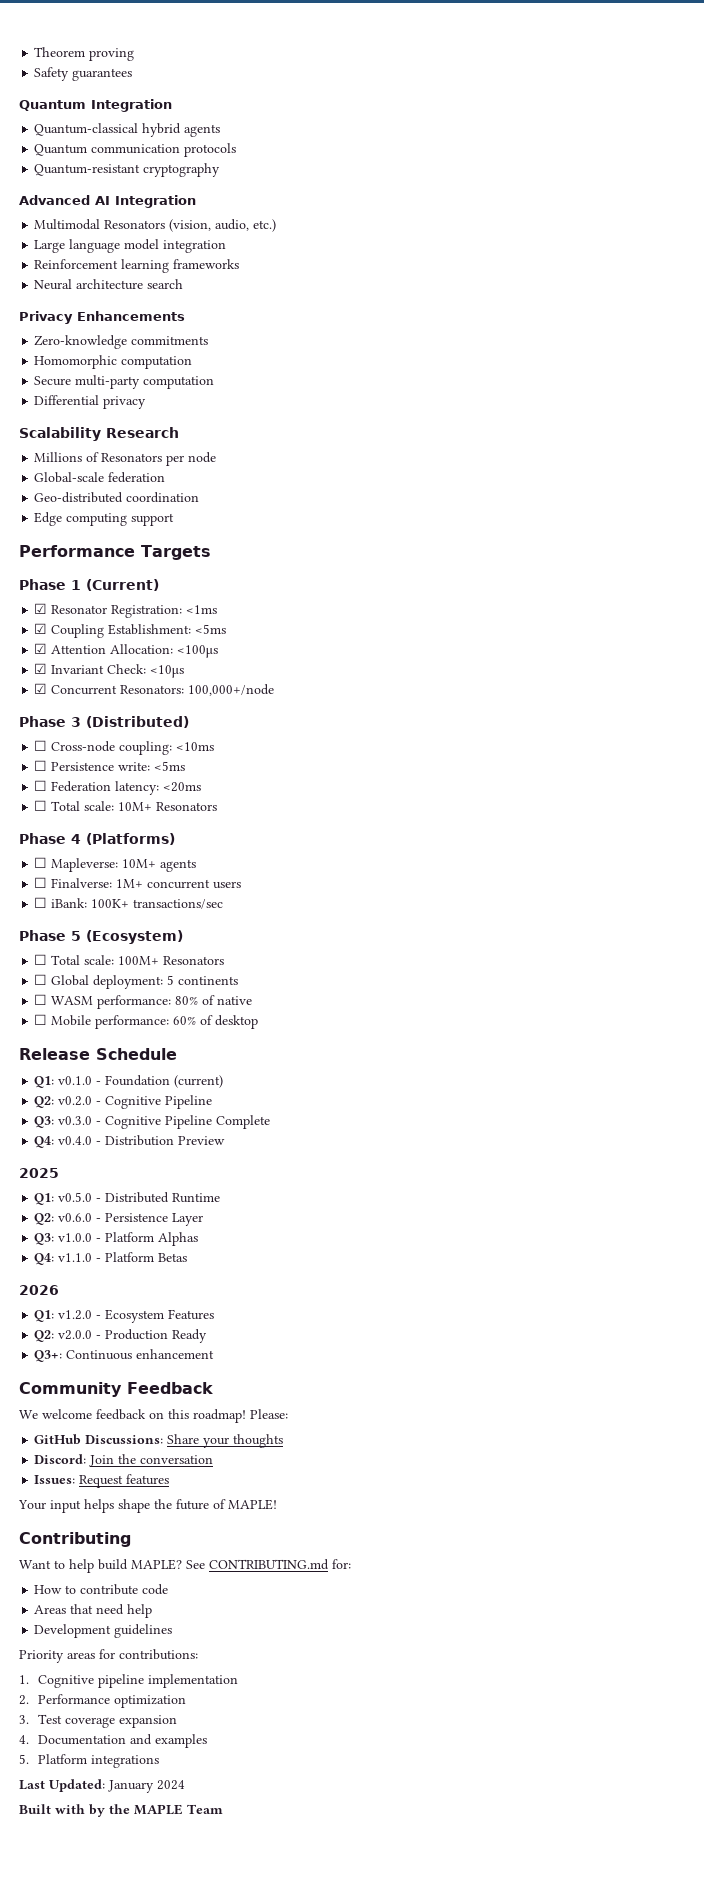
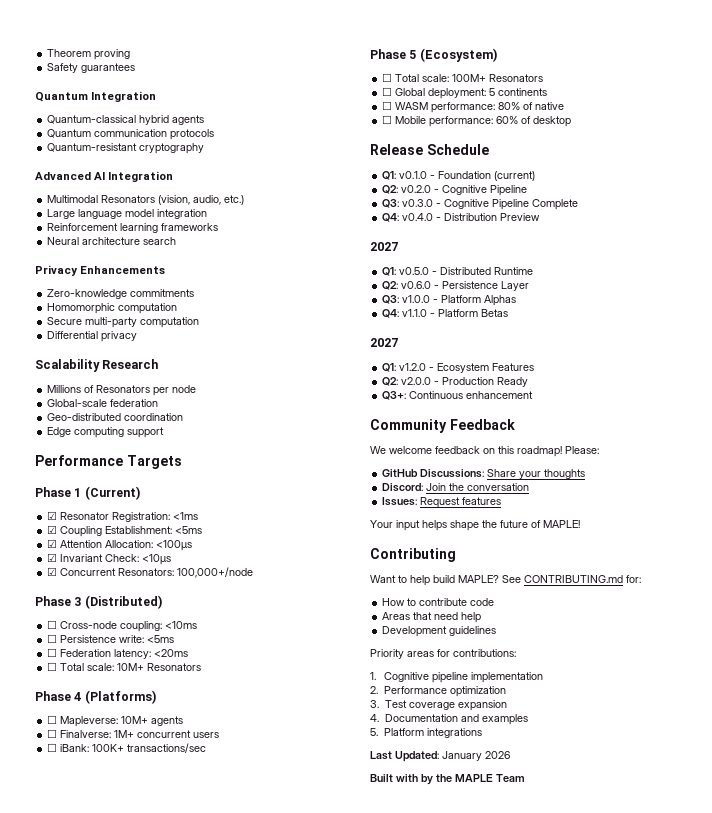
[19,1168,59,1178] 2025 -> [370,242,398,251] 2027
[19,1285,59,1295] 2026 -> [370,338,398,347] 2027
[157,1780,185,1790] 2024 -> [485,751,510,759] 2026

